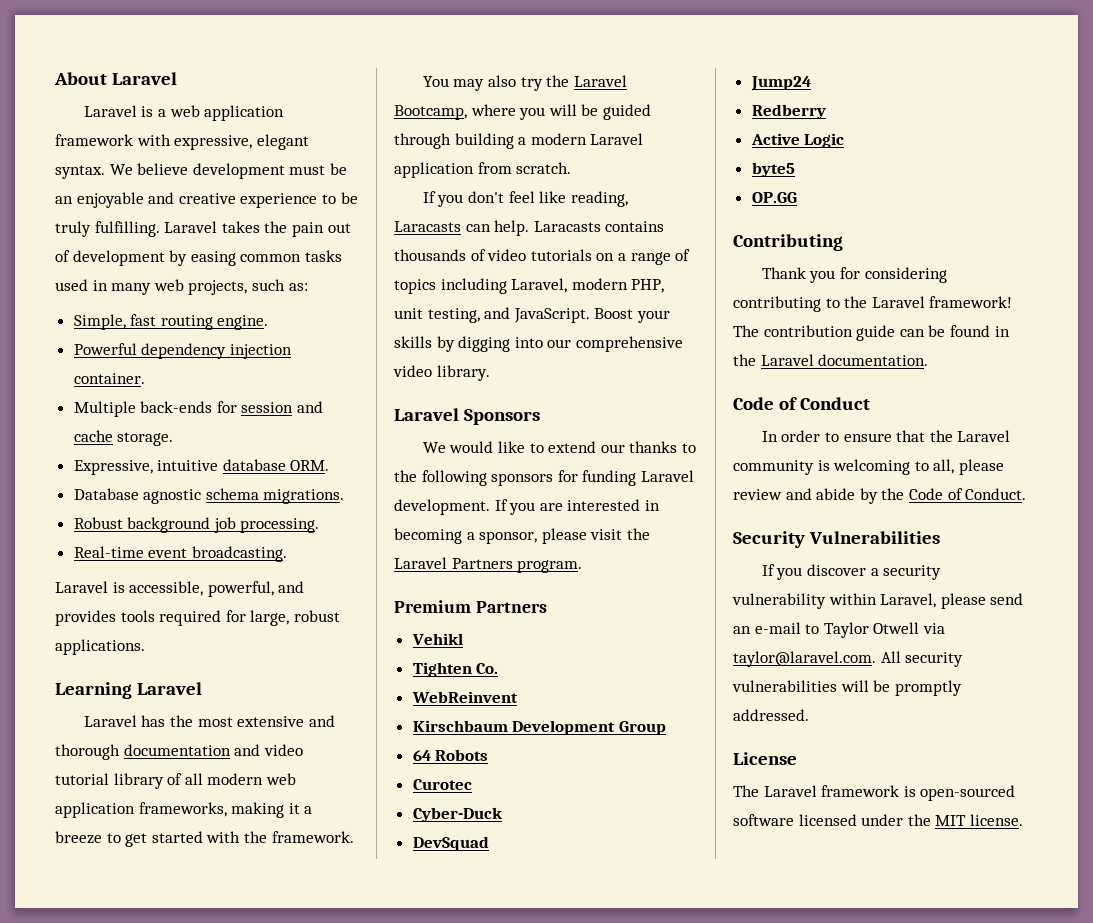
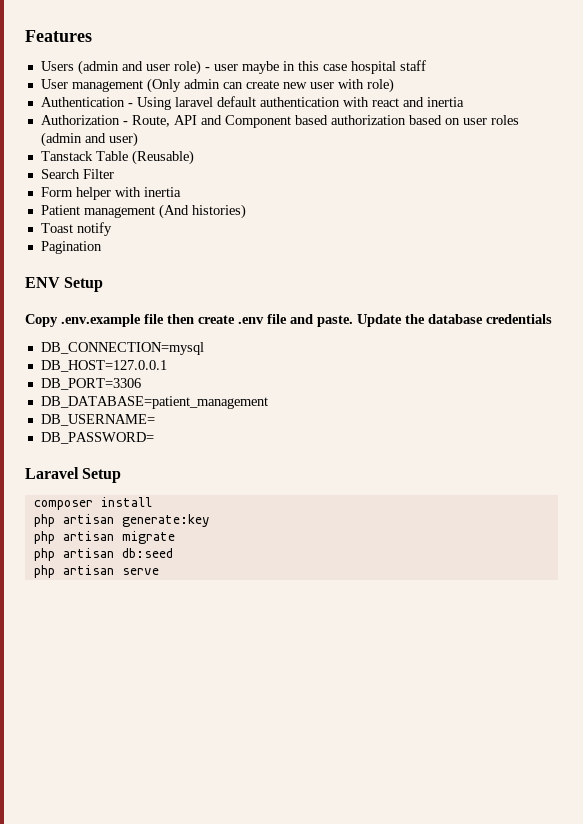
[54,72,177,85] [83,105,285,121] [55,134,309,150] [55,163,347,179] [55,192,358,208] [55,221,351,237] [55,250,342,266] [55,279,308,295] [73,314,269,330] [73,343,292,359] [73,373,145,384] [73,401,324,417] [73,430,174,446] [73,459,330,475] [73,488,345,504] [73,517,320,533] [73,546,287,562] [55,581,305,597] [55,610,340,626] [55,639,145,655] [55,682,202,699] [83,715,335,727] [55,744,303,760] [55,773,296,789] [55,802,313,818] [55,831,354,847] [422,75,627,91] [394,104,651,120] [394,133,644,149] [394,162,572,178] [422,191,628,207] [394,220,665,236] [394,249,691,265] [394,278,665,294] [394,307,670,323] [394,336,683,352] [393,365,490,381] [394,408,540,425] [422,441,696,453] [394,470,694,486] [394,499,660,515] [394,528,650,544] [394,557,583,573] [394,600,547,613] [411,633,463,645] [412,662,499,677] [411,691,518,703] [412,720,666,735] [412,749,489,761] [412,779,472,790] [412,807,503,822] [412,836,489,851] [750,76,811,91] [751,104,826,119] [750,133,845,148] [751,162,795,177] [751,192,797,203] [733,234,843,251] [761,267,947,283] [733,296,1013,312] [733,325,1010,341] [733,354,929,366] [733,397,870,410] [761,430,1011,442] [733,459,1004,475] [733,488,1027,504] [733,531,940,548] [761,564,942,580] [732,593,1024,609] [733,622,945,638] [733,651,964,667] [732,680,962,696] [733,709,809,721] [733,752,797,765] [733,785,1016,801] [733,814,1023,826] About Laravel // Laravel is a web application framework with expressive, elegant syntax. We believe development must be an enjoyable and creative experience to be truly fulfilling. Laravel takes the pain out of development by easing common tasks used in many web projects, such as: // Simple, fast routing engine. // Powerful dependency injection container. // Multiple back-ends for session and cache storage. // Expressive, intuitive database ORM. // Database agnostic schema migrations. // Robust background job processing. // Real-time event broadcasting. // Laravel is accessible, powerful, and provides tools required for large, robust applications. // Learning Laravel // Laravel has the most extensive and thorough documentation and video tutorial library of all modern web application frameworks, making it a breeze to get started with the framework. // You may also try the Laravel Bootcamp, where you will be guided through building a modern Laravel application from scratch. // If you don't feel like reading, Laracasts can help. Laracasts contains thousands of video tutorials on a range of topics including Laravel, modern PHP, unit testing, and JavaScript. Boost your skills by digging into our comprehensive video library. // Laravel Sponsors // We would like to extend our thanks to the following sponsors for funding Laravel development. If you are interested in becoming a sponsor, please visit the Laravel Partners program. // Premium Partners // Vehikl // Tighten Co. // WebReinvent // Kirschbaum Development Group // 64 Robots // Curotec // Cyber-Duck // DevSquad // Jump24 // Redberry // Active Logic // byte5 // OP.GG // Contributing // Thank you for considering contributing to the Laravel framework! The contribution guide can be found in the Laravel documentation. // Code of Conduct // In order to ensure that the Laravel community is welcoming to all, please review and abide by the Code of Conduct. // Security Vulnerabilities // If you discover a security vulnerability within Laravel, please send an e-mail to Taylor Otwell via taylor@laravel.com. All security vulnerabilities will be promptly addressed. // License // The Laravel framework is open-sourced software licensed under the MIT license. -> [25,30,92,42] [40,60,426,75] [40,78,394,93] [40,96,464,110] [40,115,519,128] [40,132,138,147] [40,150,194,165] [40,169,114,179] [40,187,181,200] [40,204,246,219] [40,222,112,236] [40,241,102,254] [25,277,104,292] [25,314,552,327] [40,342,204,355] [40,360,167,372] [40,378,141,390] [40,396,268,409] [40,414,155,426] [40,432,154,444] [25,467,122,483] [33,497,152,510] [33,514,210,527] [33,531,175,544] [33,548,173,561] [33,565,159,578] Features // Users (admin and user role) - user maybe in this case hospital staff // User management (Only admin can create new user with role) // Authentication - Using laravel default authentication with react and inertia // Authorization - Route, API and Component based authorization based on user roles (admin and user) // Tanstack Table (Reusable) // Search Filter // Form helper with inertia // Patient management (And histories) // Toast notify // Pagination // ENV Setup // Copy .env.example file then create .env file and paste. Update the database credentials // DB_CONNECTION=mysql // DB_HOST=127.0.0.1 // DB_PORT=3306 // DB_DATABASE=patient_management // DB_USERNAME= // DB_PASSWORD= // Laravel Setup // composer install // php artisan generate:key // php artisan migrate // php artisan db:seed // php artisan serve

